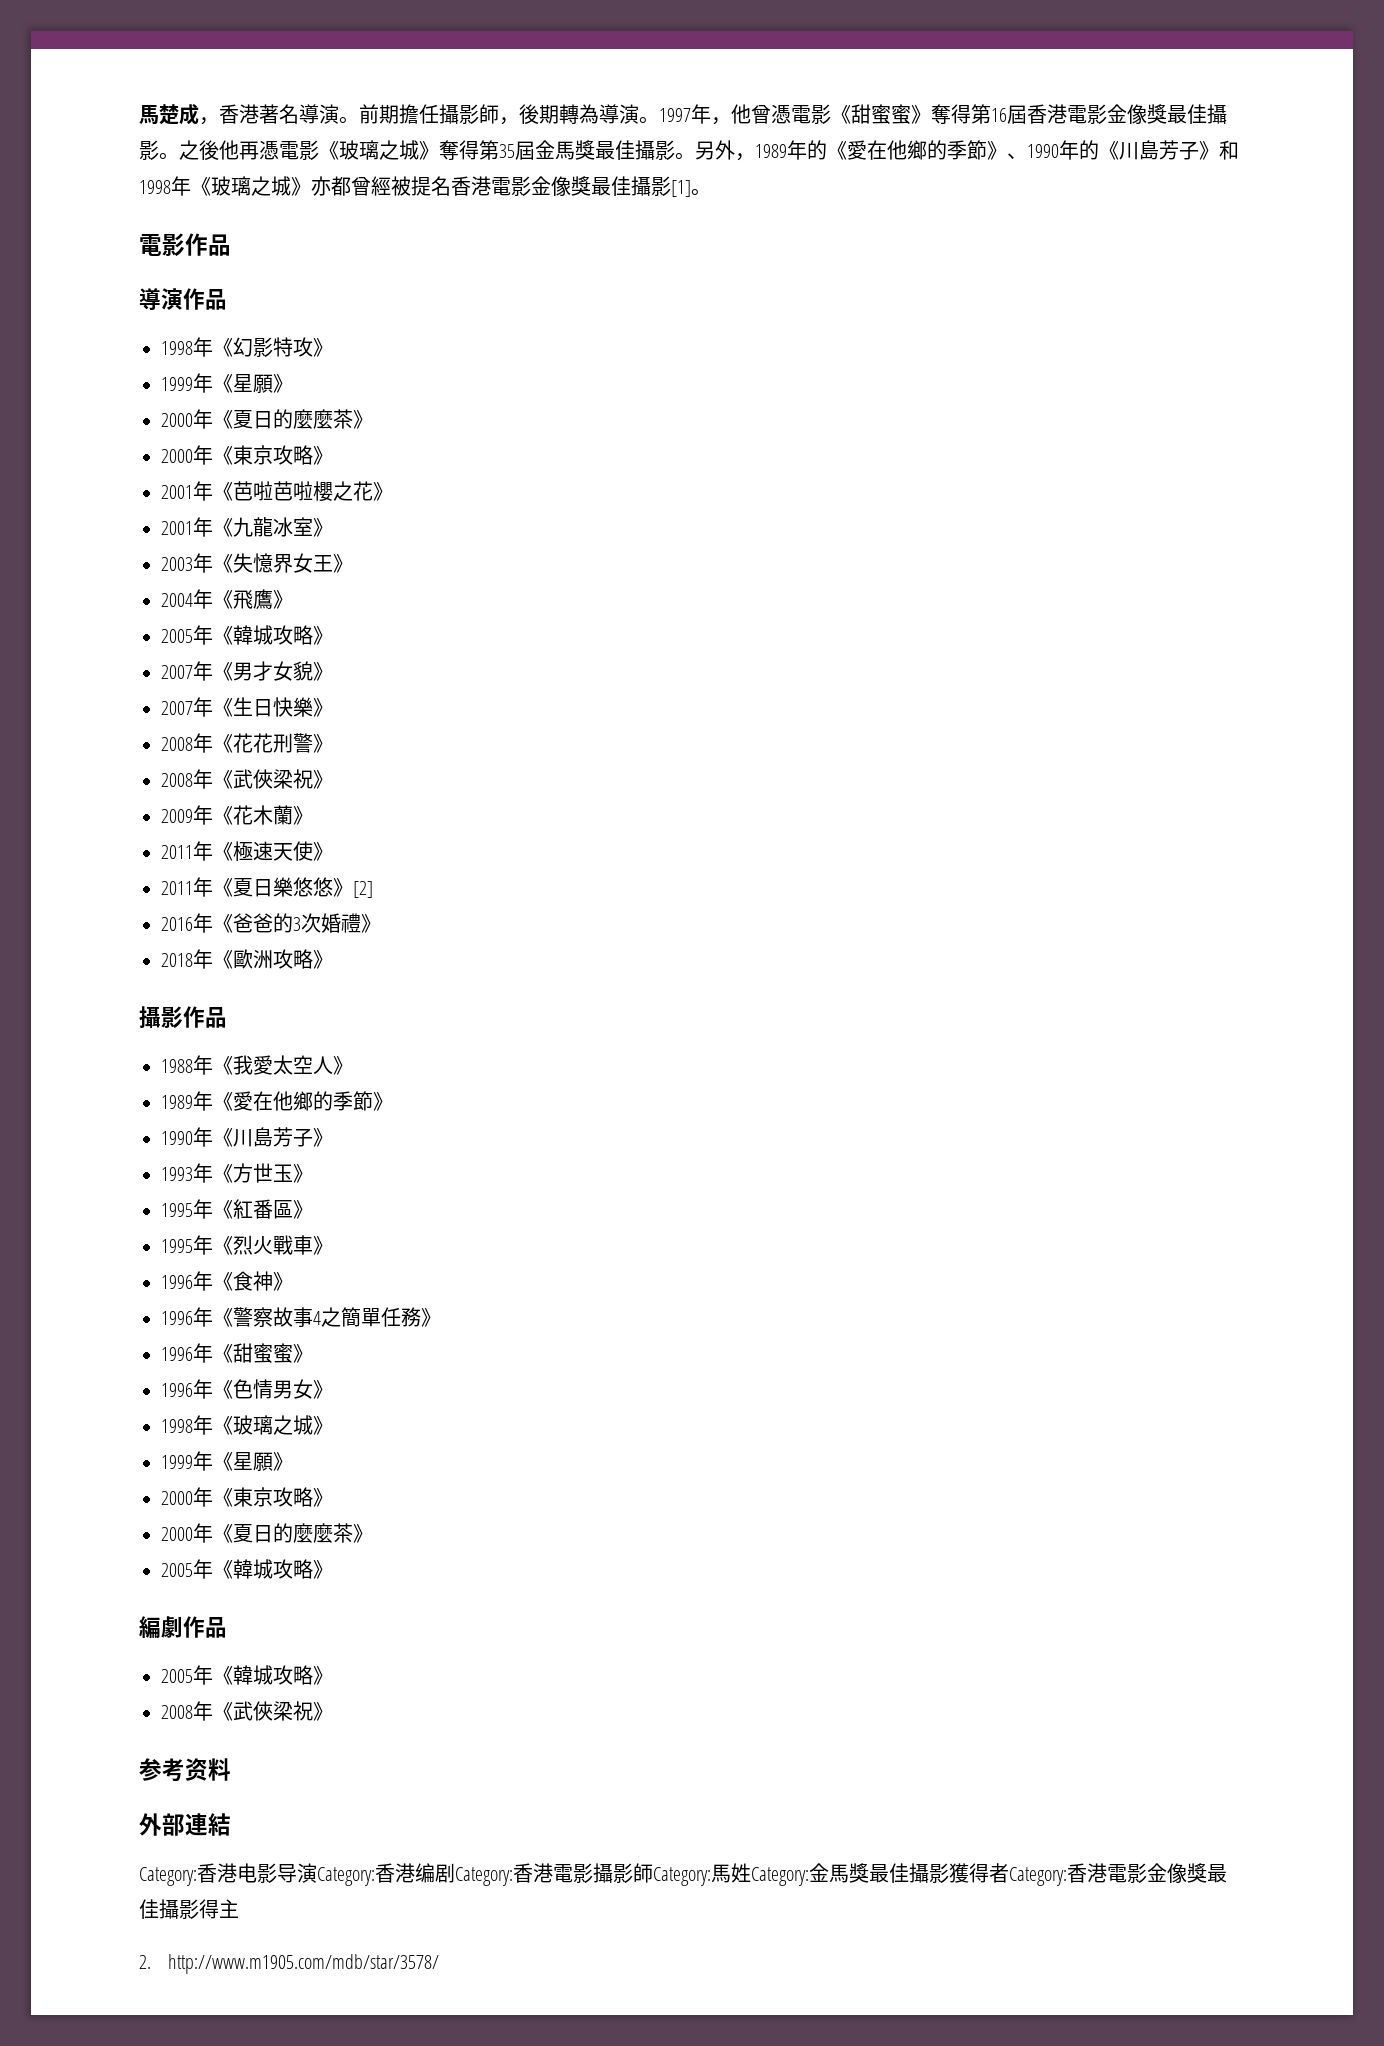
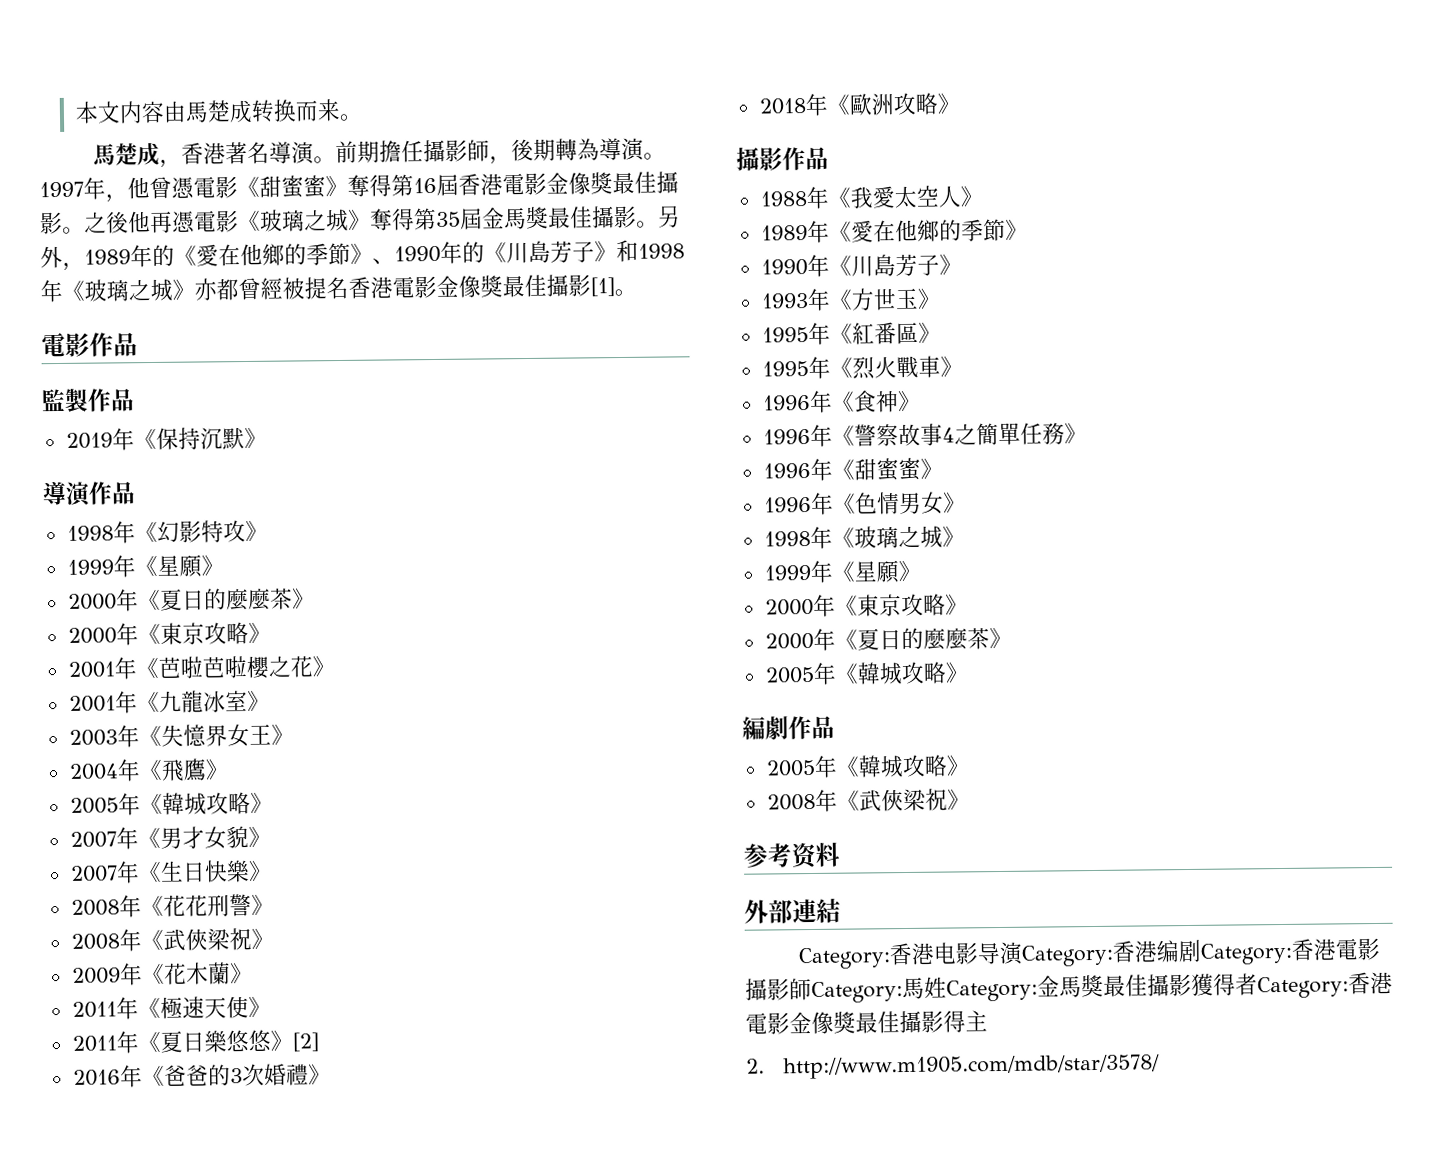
(139, 115) none -> [74,98,363,124] 本文内容由馬楚成转换而来。 //
(231, 245) none -> [41,388,135,412] [65,427,267,451] // 監製作品 // 2019年《保持沉默》

